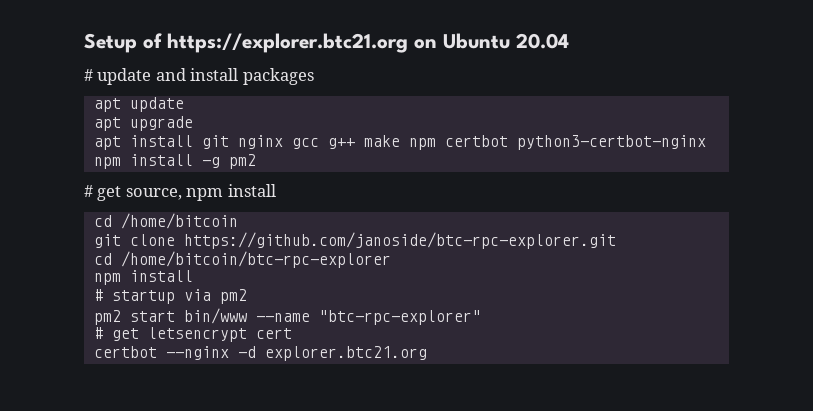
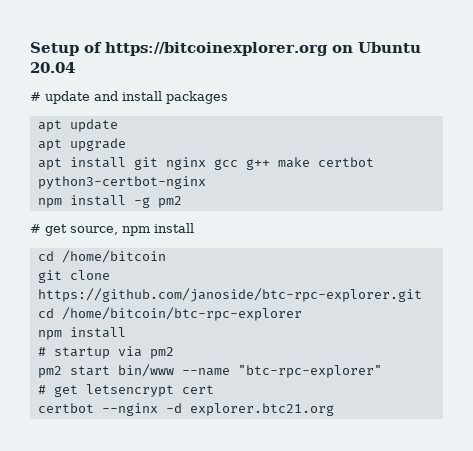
[167,33,408,53] https://explorer.btc21.org -> [105,42,328,56] https://bitcoinexplorer.org
[408,138,436,150] npm -> (310, 162) none

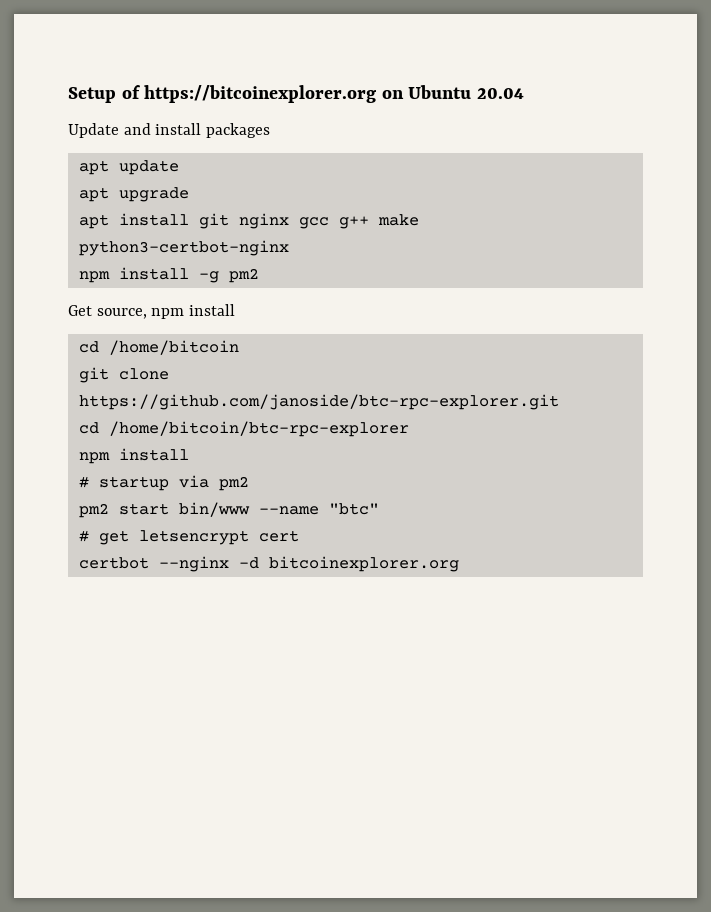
[30,91,90,104] # update -> [68,123,119,138] Update
[317,157,374,167] certbot -> (419, 220) none
[30,224,67,236] # get -> [68,305,92,316] Get
[237,365,382,378] "btc-rpc-explorer" -> [328,503,379,515] "btc"
[189,403,334,416] explorer.btc21.org -> [268,556,459,572] bitcoinexplorer.org

